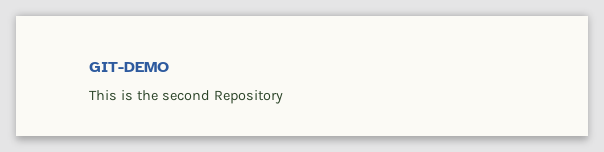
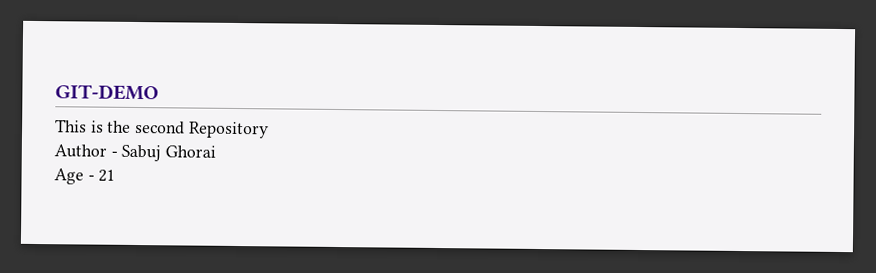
(283, 97) none -> [54,144,217,162] [54,168,116,185] // Author - Sabuj Ghorai // Age - 21

